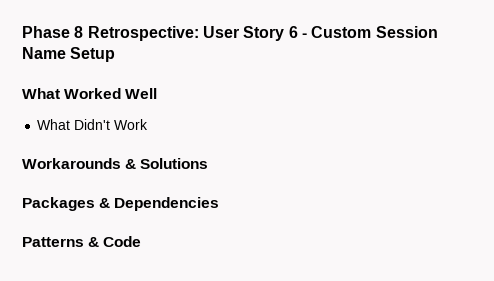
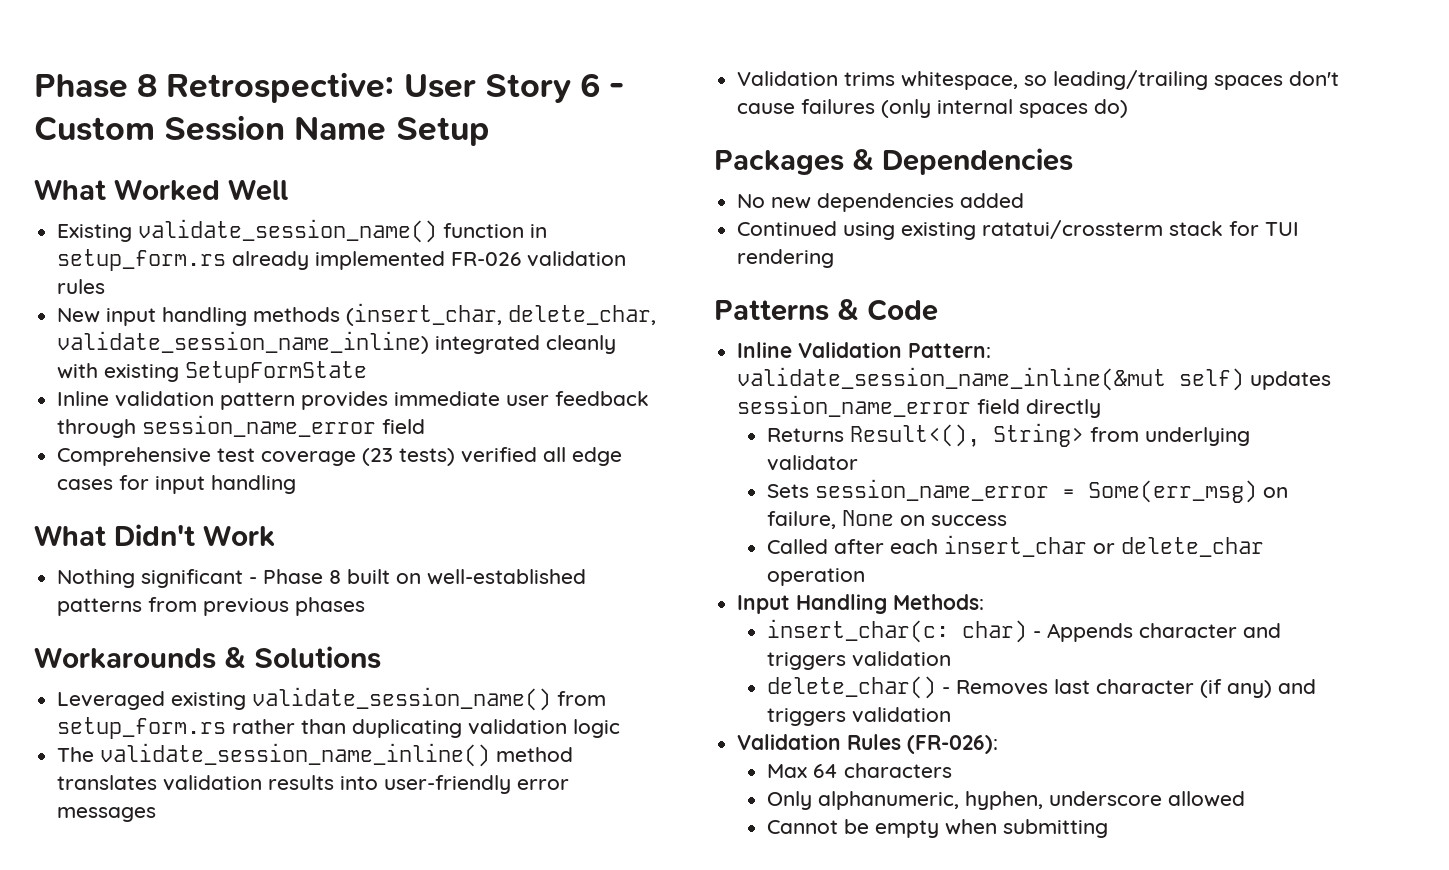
[37,119,149,130] [22,158,209,169] [22,197,220,211] [22,236,142,247] What Didn't Work // Workarounds & Solutions // Packages & Dependencies // Patterns & Code -> [57,219,548,243] [57,249,627,271] [57,279,106,294] [57,303,657,326] [57,331,617,354] [57,361,368,383] [57,391,650,410] [57,415,426,438] [57,447,623,466] [57,475,297,494] [34,524,275,547] [57,569,587,588] [57,597,366,616] [34,646,381,669] [57,687,607,711] [57,717,621,739] [57,743,574,767] [57,775,570,794] [57,807,157,822] [737,70,1340,90] [737,99,1129,118] [714,148,1073,175] [737,193,1025,212] [737,220,1300,240] [737,249,835,268] [714,299,938,321] [737,342,992,358] [737,367,1332,391] [737,395,1102,418] [767,423,1251,447] [767,455,859,471] [767,479,1289,503] [767,510,1008,529] [767,535,1265,557] [767,568,866,586] [737,594,985,614] [767,619,1282,643] [767,651,952,670] [767,676,1317,699] [767,707,952,726] [737,734,999,754] [767,763,953,778] [767,791,1246,810] [767,819,1109,838] Existing validate_session_name() function in setup_form.rs already implemented FR-026 validation rules // New input handling methods (insert_char, delete_char, validate_session_name_inline) integrated cleanly with existing SetupFormState // Inline validation pattern provides immediate user feedback through session_name_error field // Comprehensive test coverage (23 tests) verified all edge cases for input handling // What Didn't Work // Nothing significant - Phase 8 built on well-established patterns from previous phases // Workarounds & Solutions // Leveraged existing validate_session_name() from setup_form.rs rather than duplicating validation logic // The validate_session_name_inline() method translates validation results into user-friendly error messages // Validation trims whitespace, so leading/trailing spaces don't cause failures (only internal spaces do) // Packages & Dependencies // No new dependencies added // Continued using existing ratatui/crossterm stack for TUI rendering // Patterns & Code // Inline Validation Pattern: validate_session_name_inline(&mut self) updates session_name_error field directly // Returns Result<(), String> from underlying validator // Sets session_name_error = Some(err_msg) on failure, None on success // Called after each insert_char or delete_char operation // Input Handling Methods: // insert_char(c: char) - Appends character and triggers validation // delete_char() - Removes last character (if any) and triggers validation // Validation Rules (FR-026): // Max 64 characters // Only alphanumeric, hyphen, underscore allowed // Cannot be empty when submitting

